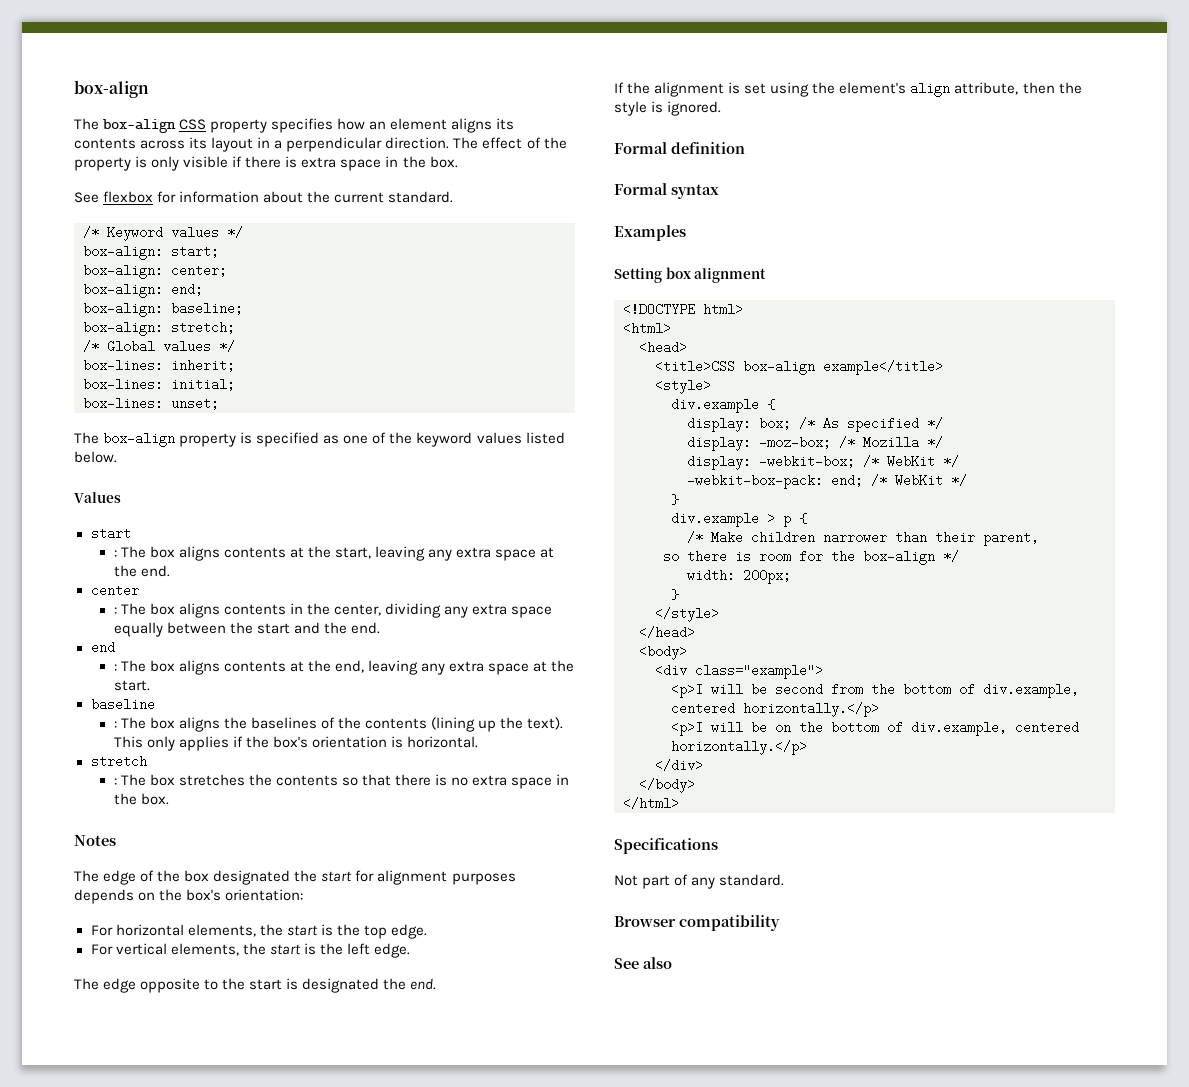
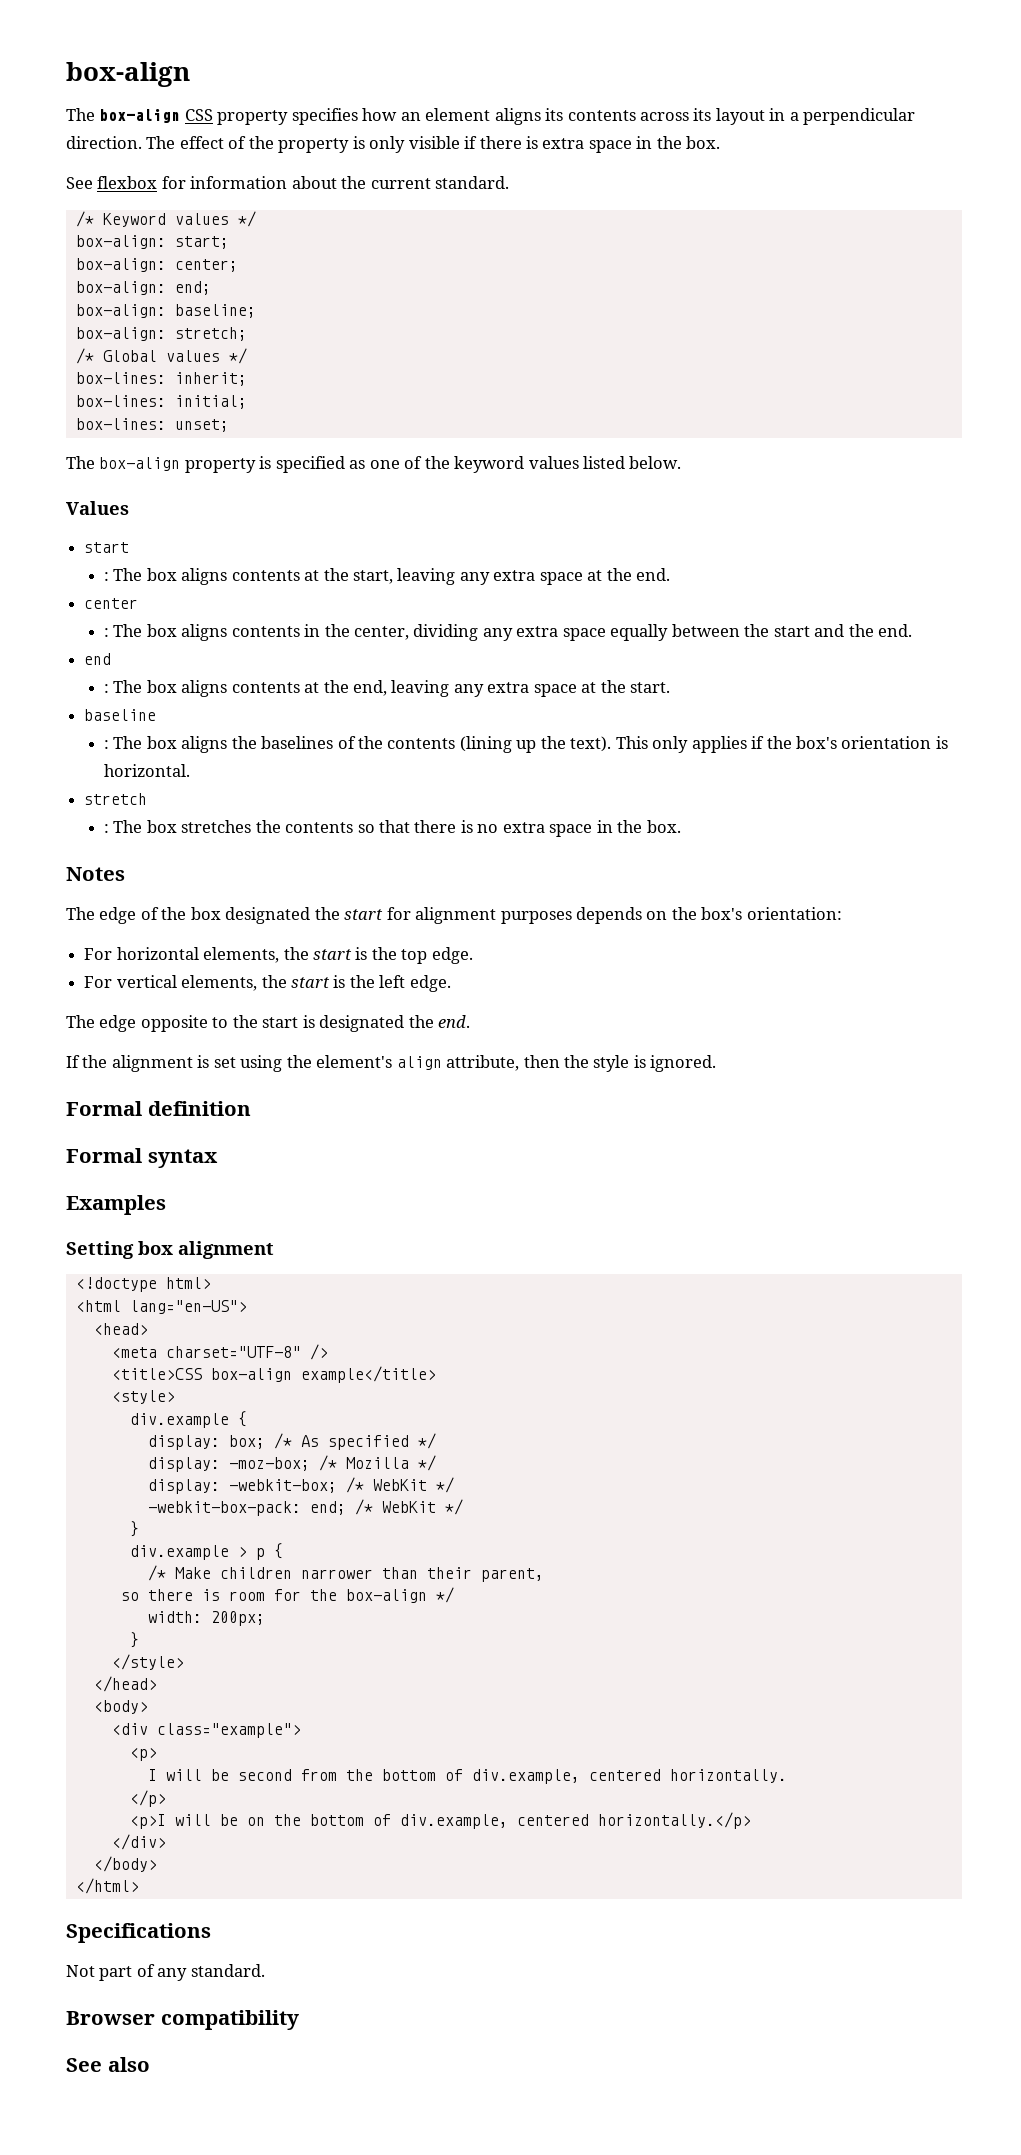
[623,303,695,316] <!DOCTYPE -> [75,1277,157,1292] <!doctype
[623,322,671,335] <html> -> [75,1300,247,1314] <html lang="en-US">
(687, 347) none -> [111,1344,328,1360] // <meta charset="UTF-8" />
[671,683,703,698] <p>I -> [129,1748,157,1761] [147,1769,157,1781] <p> // I
[743,702,879,717] horizontally.</p> -> [669,1769,787,1783] [129,1790,166,1807] horizontally. // </p>

